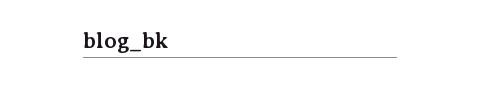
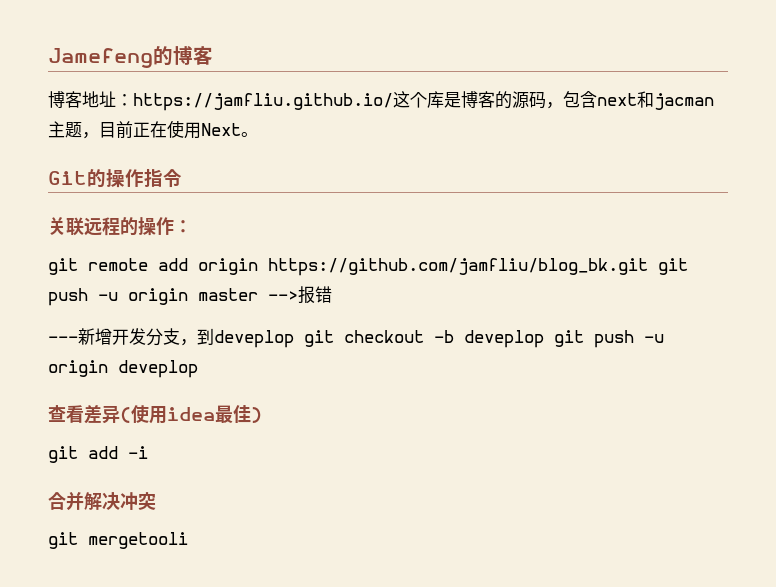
[83,32,168,53] blog_bk -> [48,46,213,68] [48,91,714,111] [48,120,258,139] [48,168,182,188] [48,217,192,236] [48,258,688,276] [48,286,332,306] [48,328,664,348] [48,360,198,378] [48,405,262,424] [48,446,148,463] [48,491,156,511] [48,532,188,549] Jamefeng的博客 // 博客地址：https://jamfliu.github.io/这个库是博客的源码，包含next和jacman主题，目前正在使用Next。 // Git的操作指令 // 关联远程的操作： // git remote add origin https://github.com/jamfliu/blog_bk.git git push -u origin master -->报错 // ---新增开发分支，到deveplop git checkout -b deveplop git push -u origin deveplop // 查看差异(使用idea最佳) // git add -i // 合并解决冲突 // git mergetooli

